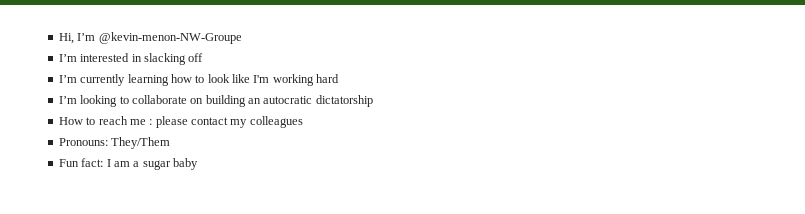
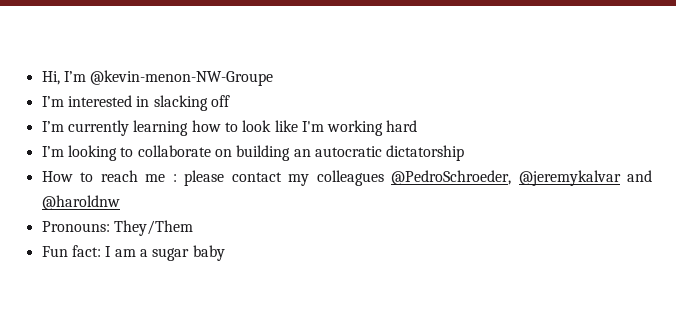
(303, 122) none -> [391,170,652,186] [41,195,120,210] @PedroSchroeder, @jeremykalvar and @haroldnw

